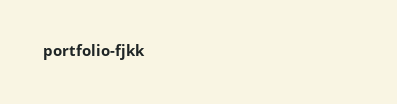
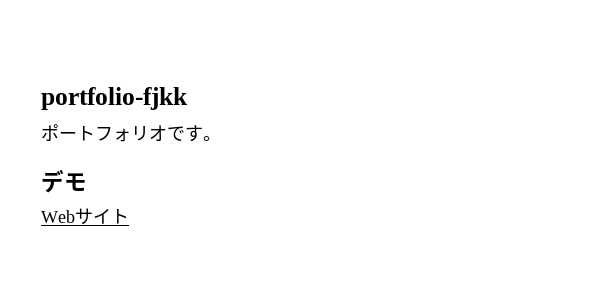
(145, 52) none -> [41,124,221,142] [41,169,87,193] [41,208,129,225] // ポートフォリオです。 // デモ // Webサイト

